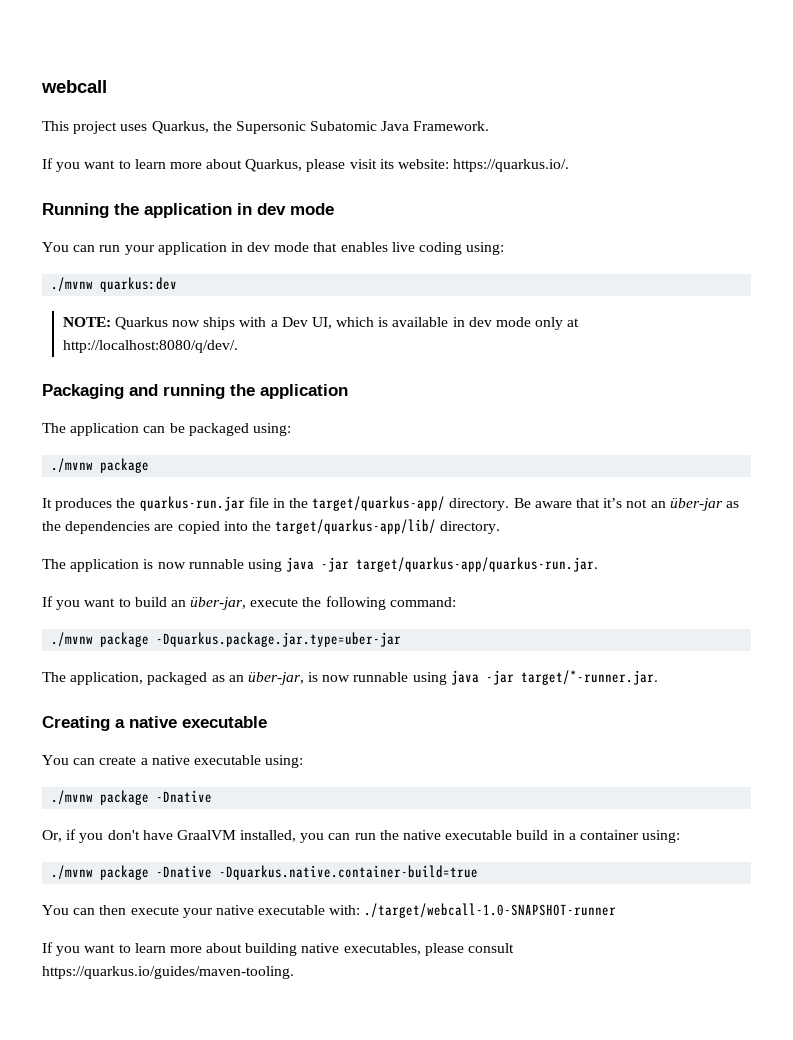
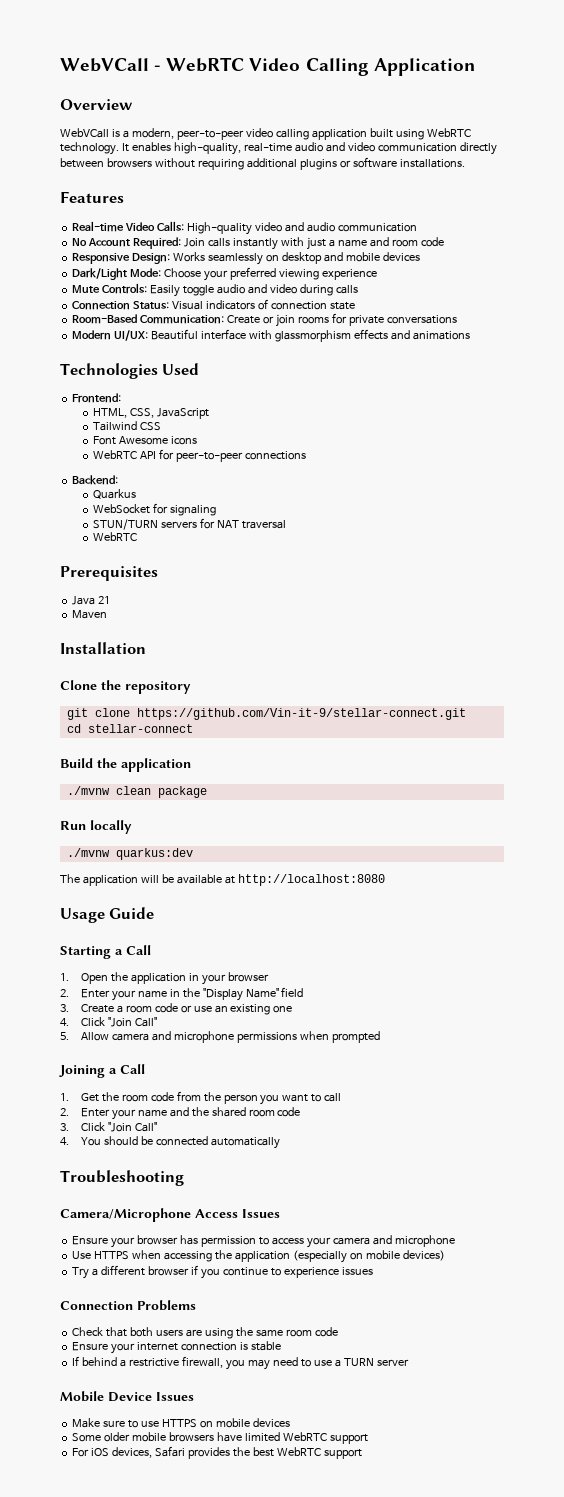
[41,80,107,93] [42,121,490,134] [42,158,570,172] [42,203,334,218] [42,242,505,255] [51,277,178,292] [62,317,580,330] [62,340,238,353] [42,384,348,399] [42,423,291,436] [51,458,150,473] [42,496,739,511] [42,519,501,534] [42,557,599,572] [42,596,456,610] [51,632,402,647] [42,670,658,685] [42,716,267,731] [42,755,304,768] [51,790,213,805] [42,829,681,843] [51,865,479,880] [42,903,617,918] [42,942,515,956] [42,966,294,979] webcall // This project uses Quarkus, the Supersonic Subatomic Java Framework. // If you want to learn more about Quarkus, please visit its website: https://quarkus.io/. // Running the application in dev mode // You can run your application in dev mode that enables live coding using: // ./mvnw quarkus:dev // NOTE: Quarkus now ships with a Dev UI, which is available in dev mode only at http://localhost:8080/q/dev/. // Packaging and running the application // The application can be packaged using: // ./mvnw package // It produces the quarkus-run.jar file in the target/quarkus-app/ directory. Be aware that it’s not an über-jar as the dependencies are copied into the target/quarkus-app/lib/ directory. // The application is now runnable using java -jar target/quarkus-app/quarkus-run.jar. // If you want to build an über-jar, execute the following command: // ./mvnw package -Dquarkus.package.jar.type=uber-jar // The application, packaged as an über-jar, is now runnable using java -jar target/*-runner.jar. // Creating a native executable // You can create a native executable using: // ./mvnw package -Dnative // Or, if you don't have GraalVM installed, you can run the native executable build in a container using: // ./mvnw package -Dnative -Dquarkus.native.container-build=true // You can then execute your native executable with: ./target/webcall-1.0-SNAPSHOT-runner // If you want to learn more about building native executables, please consult https://quarkus.io/guides/maven-tooling. -> [60,57,475,76] [60,99,133,110] [60,128,471,140] [60,142,497,155] [60,157,465,170] [60,191,124,203] [72,221,417,235] [72,237,444,250] [72,252,420,265] [72,267,377,281] [72,283,358,297] [72,299,355,310] [72,313,457,327] [72,329,470,342] [60,363,200,379] [72,393,122,403] [92,408,209,419] [92,421,161,431] [92,436,197,445] [92,449,306,462] [72,475,119,485] [92,489,136,499] [92,503,216,516] [92,518,286,530] [92,532,137,541] [60,566,158,581] [72,596,111,605] [72,610,108,619] [60,642,146,654] [60,680,191,694] [66,708,466,720] [66,724,193,733] [60,758,191,772] [66,786,207,798] [60,820,132,834] [66,848,193,860] [60,874,385,886] [60,907,155,923] [60,945,151,959] [60,972,269,985] [60,987,304,1001] [60,1003,293,1015] [60,1017,157,1027] [60,1031,380,1043] [59,1064,145,1078] [60,1091,342,1105] [60,1107,301,1120] [60,1122,157,1132] [60,1136,280,1149] [60,1170,184,1186] [60,1208,280,1222] [72,1235,455,1248] [72,1250,445,1263] [72,1265,373,1279] [60,1300,196,1311] [72,1327,338,1339] [72,1341,281,1354] [72,1356,409,1370] [60,1391,194,1402] [72,1418,290,1428] [72,1432,368,1444] [72,1446,362,1459] WebVCall - WebRTC Video Calling Application // Overview // WebVCall is a modern, peer-to-peer video calling application built using WebRTC technology. It enables high-quality, real-time audio and video communication directly between browsers without requiring additional plugins or software installations. // Features // Real-time Video Calls: High-quality video and audio communication // No Account Required: Join calls instantly with just a name and room code // Responsive Design: Works seamlessly on desktop and mobile devices // Dark/Light Mode: Choose your preferred viewing experience // Mute Controls: Easily toggle audio and video during calls // Connection Status: Visual indicators of connection state // Room-Based Communication: Create or join rooms for private conversations // Modern UI/UX: Beautiful interface with glassmorphism effects and animations // Technologies Used // Frontend: // HTML, CSS, JavaScript // Tailwind CSS // Font Awesome icons // WebRTC API for peer-to-peer connections // Backend: // Quarkus // WebSocket for signaling // STUN/TURN servers for NAT traversal // WebRTC // Prerequisites // Java 21 // Maven // Installation // Clone the repository // git clone https://github.com/Vin-it-9/stellar-connect.git // cd stellar-connect // Build the application // ./mvnw clean package // Run locally // ./mvnw quarkus:dev // The application will be available at http://localhost:8080 // Usage Guide // Starting a Call // 1. Open the application in your browser // 2. Enter your name in the "Display Name" field // 3. Create a room code or use an existing one // 4. Click "Join Call" // 5. Allow camera and microphone permissions when prompted // Joining a Call // 1. Get the room code from the person you want to call // 2. Enter your name and the shared room code // 3. Click "Join Call" // 4. You should be connected automatically // Troubleshooting // Camera/Microphone Access Issues // Ensure your browser has permission to access your camera and microphone // Use HTTPS when accessing the application (especially on mobile devices) // Try a different browser if you continue to experience issues // Connection Problems // Check that both users are using the same room code // Ensure your internet connection is stable // If behind a restrictive firewall, you may need to use a TURN server // Mobile Device Issues // Make sure to use HTTPS on mobile devices // Some older mobile browsers have limited WebRTC support // For iOS devices, Safari provides the best WebRTC support

